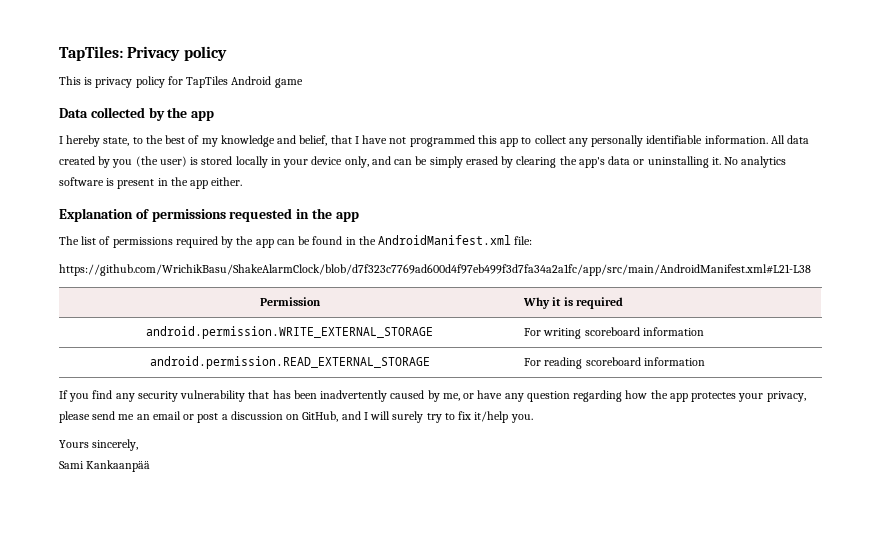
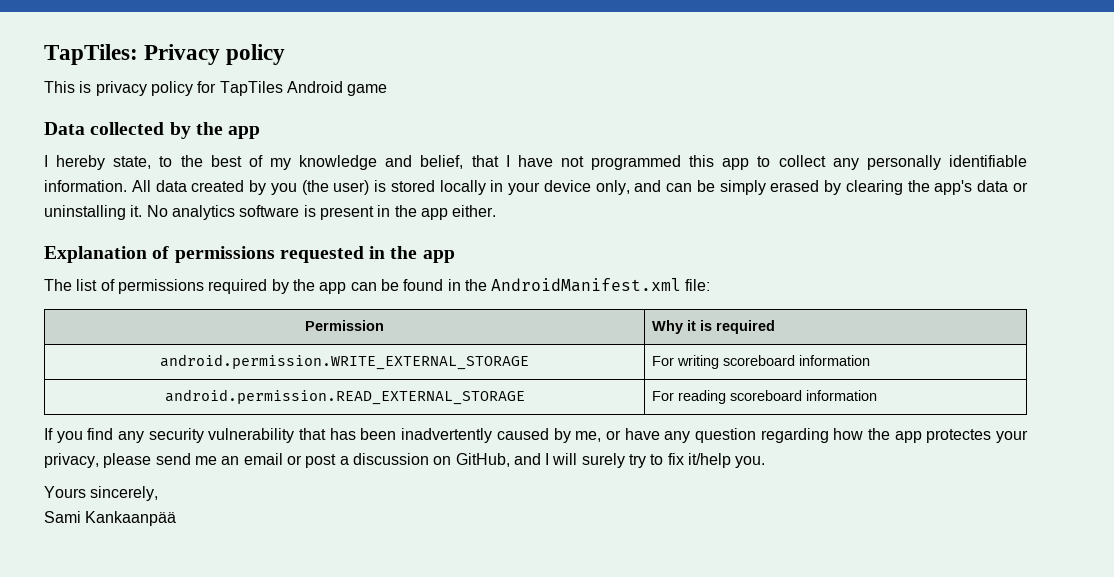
[59,264,811,276] // https://github.com/WrichikBasu/ShakeAlarmClock/blob/d7f323c7769ad600d4f97eb499f3d7fa34a2a1fc/app/src/main/AndroidManifest.xml#L21-L38 -> (711, 285) none

